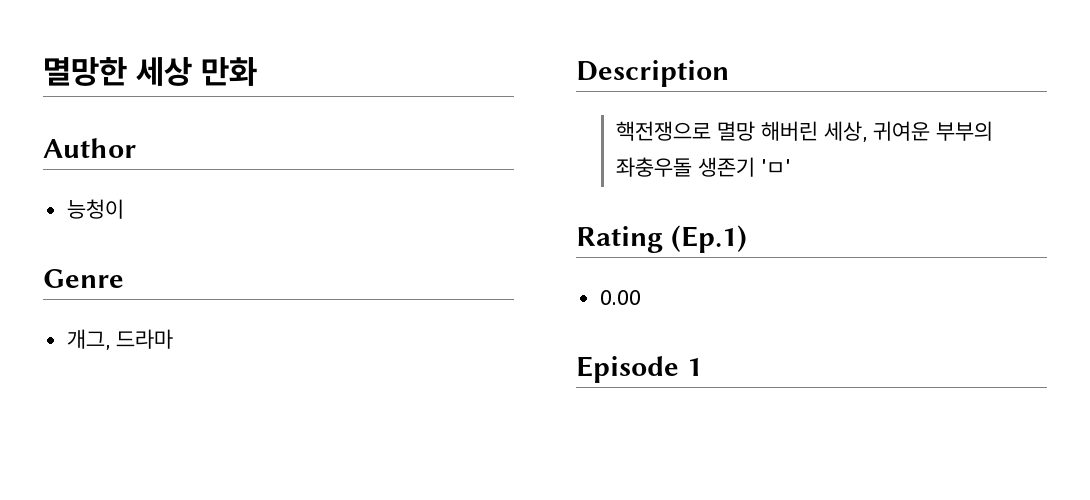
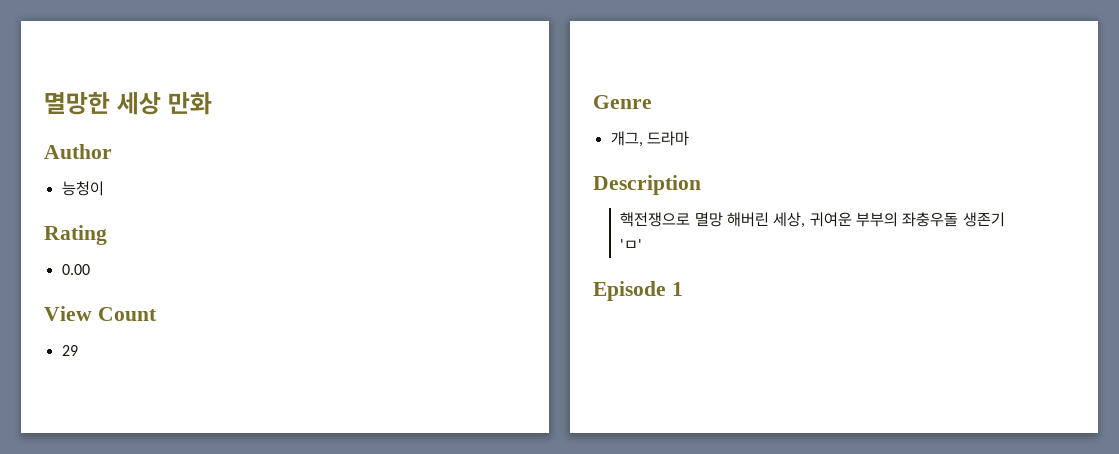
(125, 209) none -> [44,225,107,245] [61,264,90,275] [44,306,157,321] [61,345,78,356] // Rating // 0.00 // View Count // 29
[576,225,747,253] [600,290,642,305] // Rating (Ep.1) // 0.00 -> (643, 244) none

